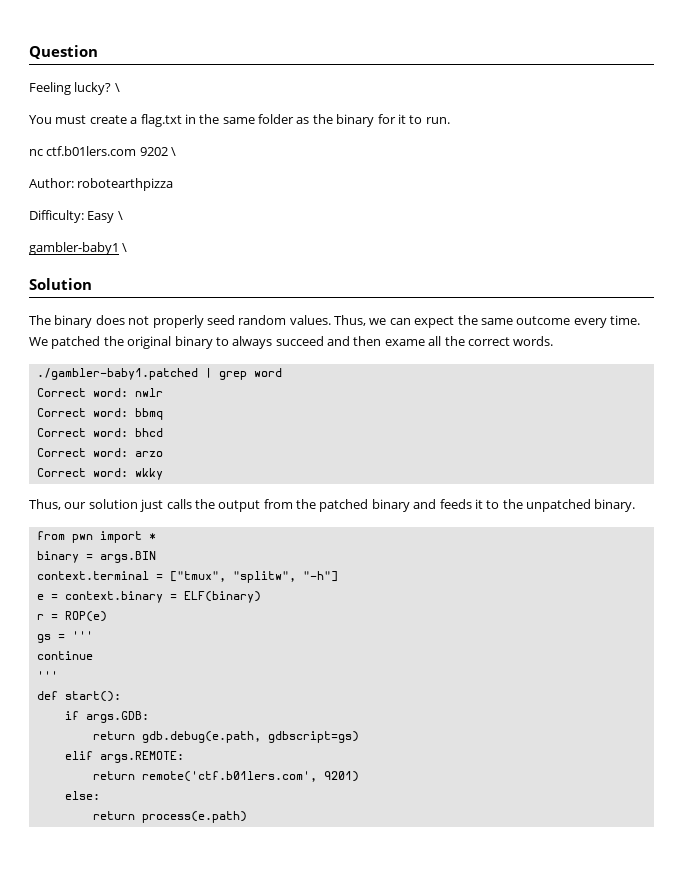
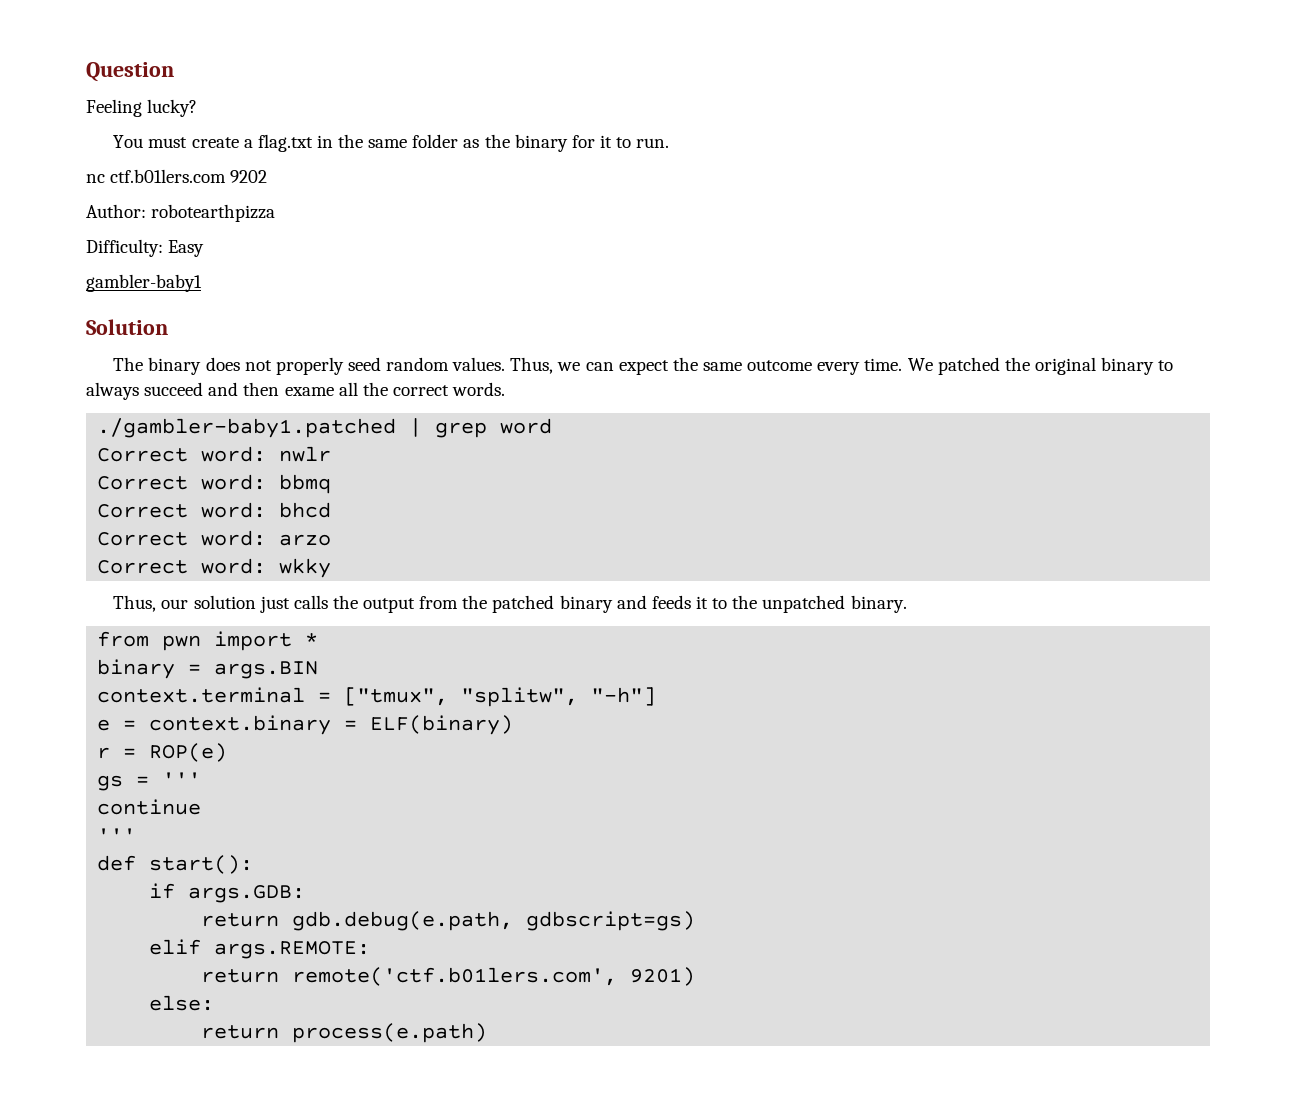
[114,83,120,92] \ -> (198, 108) none
[171,147,177,156] \ -> (268, 176) none
[117,211,123,220] \ -> (205, 248) none
[122,243,128,252] \ -> (202, 283) none

